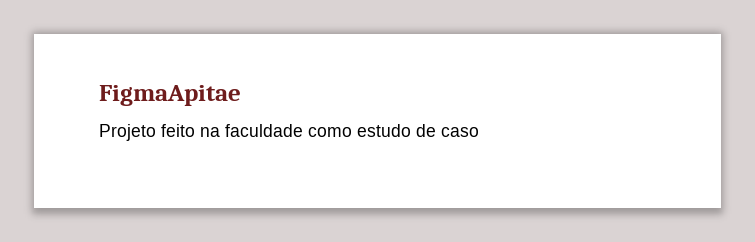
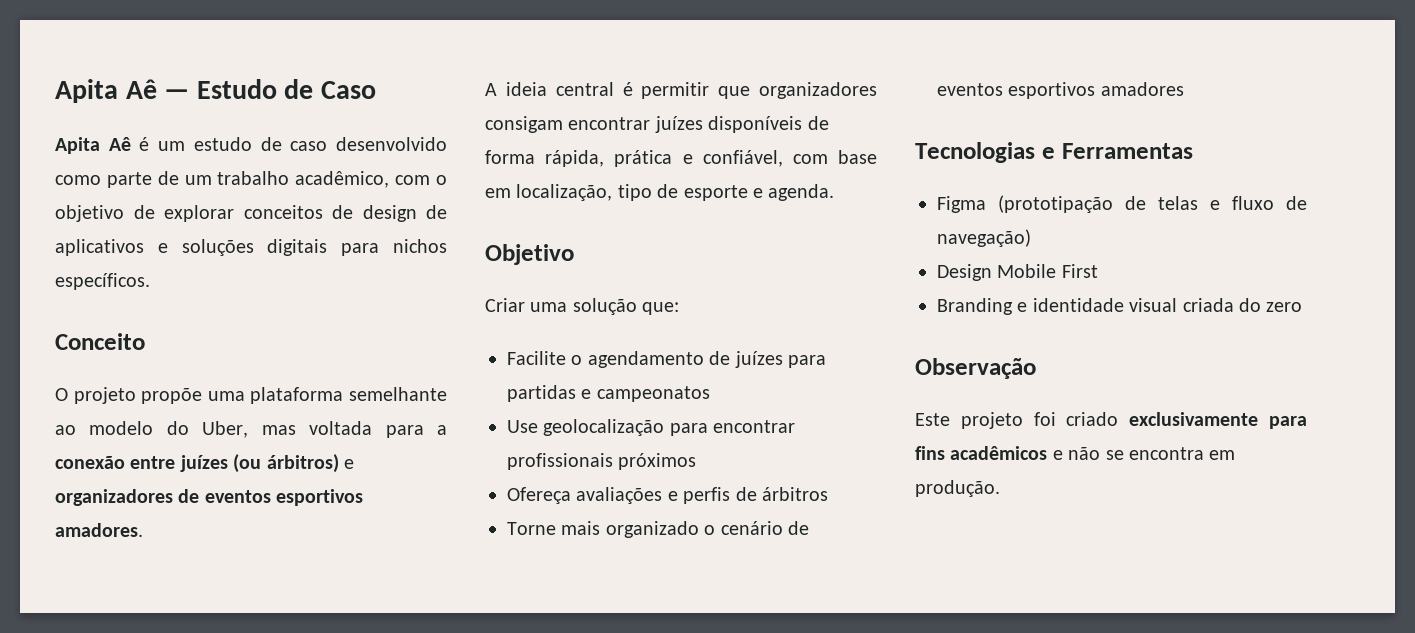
[99,85,241,106] [99,124,479,141] FigmaApitae // Projeto feito na faculdade como estudo de caso -> [55,79,376,103] [55,137,448,154] [55,171,447,188] [55,205,447,222] [55,239,447,256] [55,273,150,290] [55,333,145,350] [55,387,447,404] [55,421,447,438] [55,454,354,473] [55,489,364,506] [55,523,143,537] [485,82,877,99] [485,116,829,133] [485,150,877,167] [485,184,835,201] [485,244,574,265] [485,298,680,315] [507,351,826,368] [507,385,710,402] [507,419,796,436] [507,453,697,470] [507,487,828,504] [507,521,809,538] [937,82,1184,99] [915,142,1193,163] [937,195,1307,213] [937,229,1031,247] [937,264,1098,281] [937,298,1303,315] [915,358,1036,379] [915,412,1307,429] [915,446,1236,460] [915,480,1000,497] Apita Aê — Estudo de Caso // Apita Aê é um estudo de caso desenvolvido como parte de um trabalho acadêmico, com o objetivo de explorar conceitos de design de aplicativos e soluções digitais para nichos específicos. // Conceito // O projeto propõe uma plataforma semelhante ao modelo do Uber, mas voltada para a conexão entre juízes (ou árbitros) e organizadores de eventos esportivos amadores. // A ideia central é permitir que organizadores consigam encontrar juízes disponíveis de forma rápida, prática e confiável, com base em localização, tipo de esporte e agenda. // Objetivo // Criar uma solução que: // Facilite o agendamento de juízes para partidas e campeonatos // Use geolocalização para encontrar profissionais próximos // Ofereça avaliações e perfis de árbitros // Torne mais organizado o cenário de eventos esportivos amadores // Tecnologias e Ferramentas // Figma (prototipação de telas e fluxo de navegação) // Design Mobile First // Branding e identidade visual criada do zero // Observação // Este projeto foi criado exclusivamente para fins acadêmicos e não se encontra em produção.

